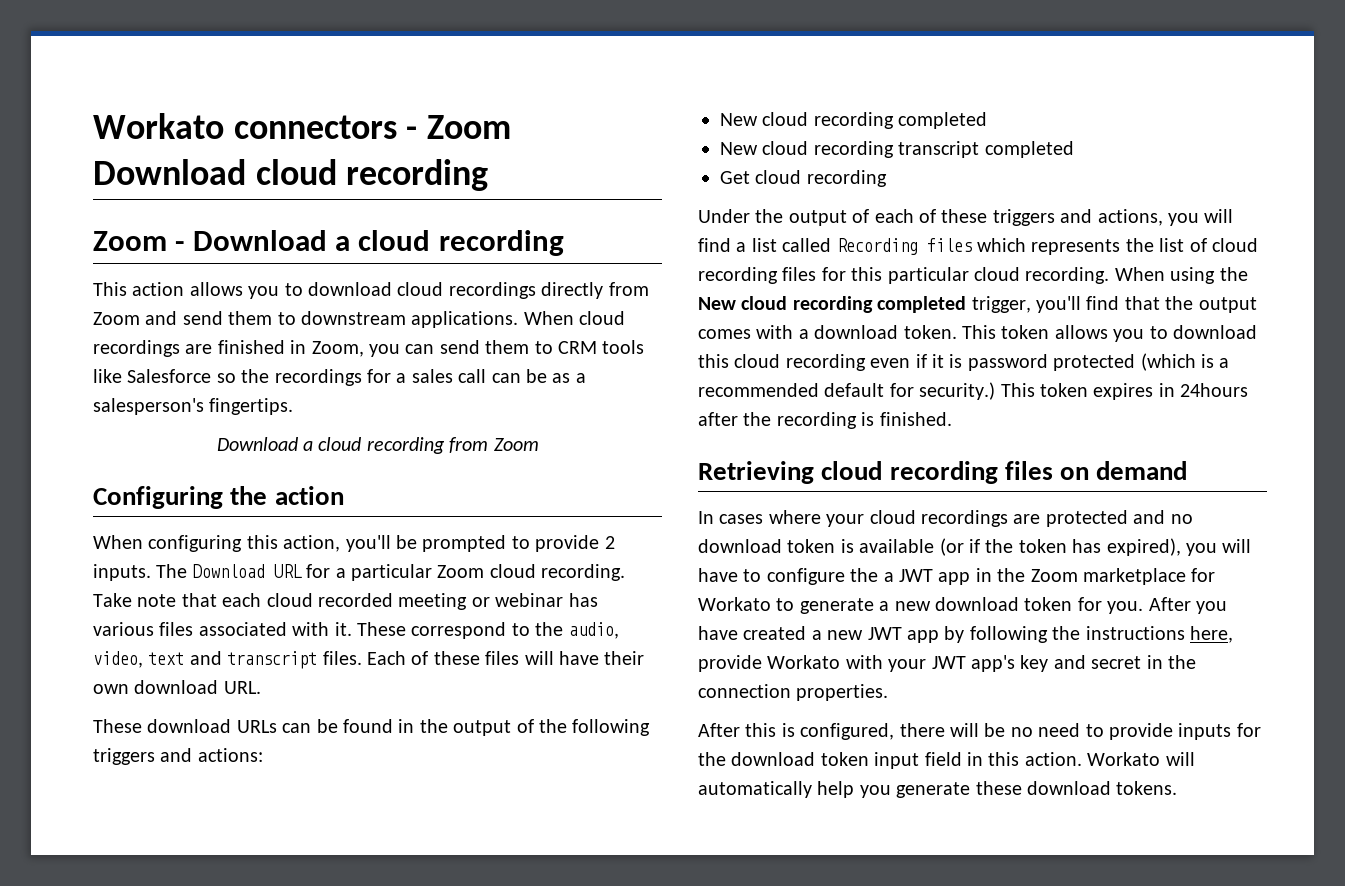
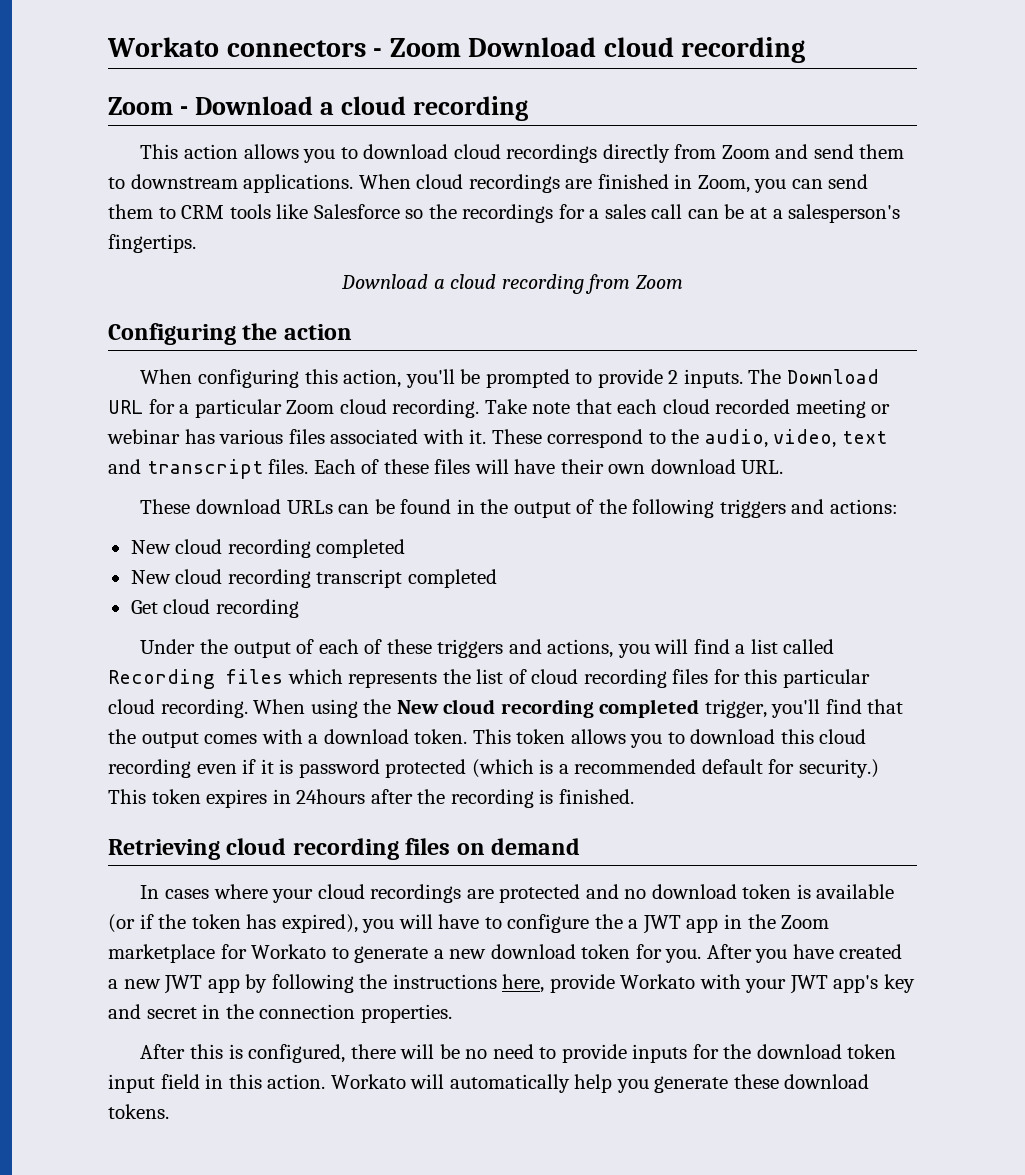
[552,373,571,383] as -> [750,207,768,219] at

